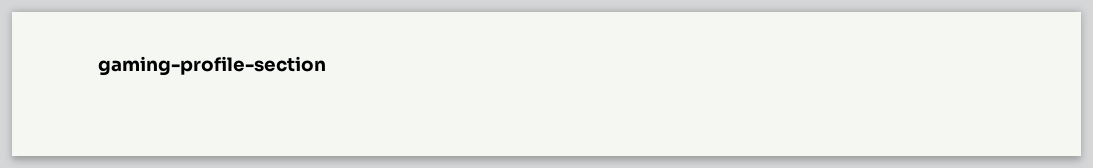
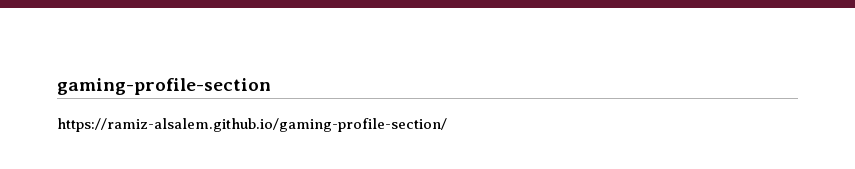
(326, 66) none -> [57,118,447,132] // https://ramiz-alsalem.github.io/gaming-profile-section/

